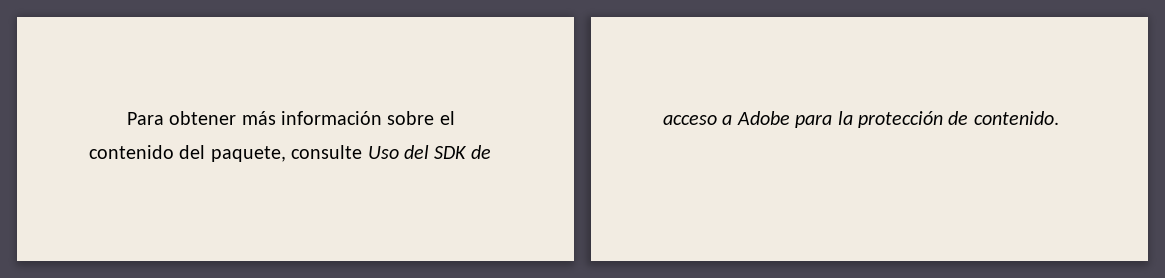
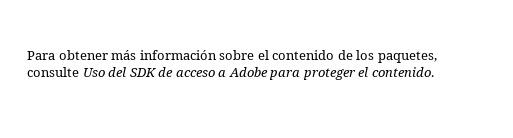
[179,145,286,162] del paquete, -> [337,50,437,63] de los paquetes,
[837,111,969,128] la protección de -> [302,67,369,80] proteger el

